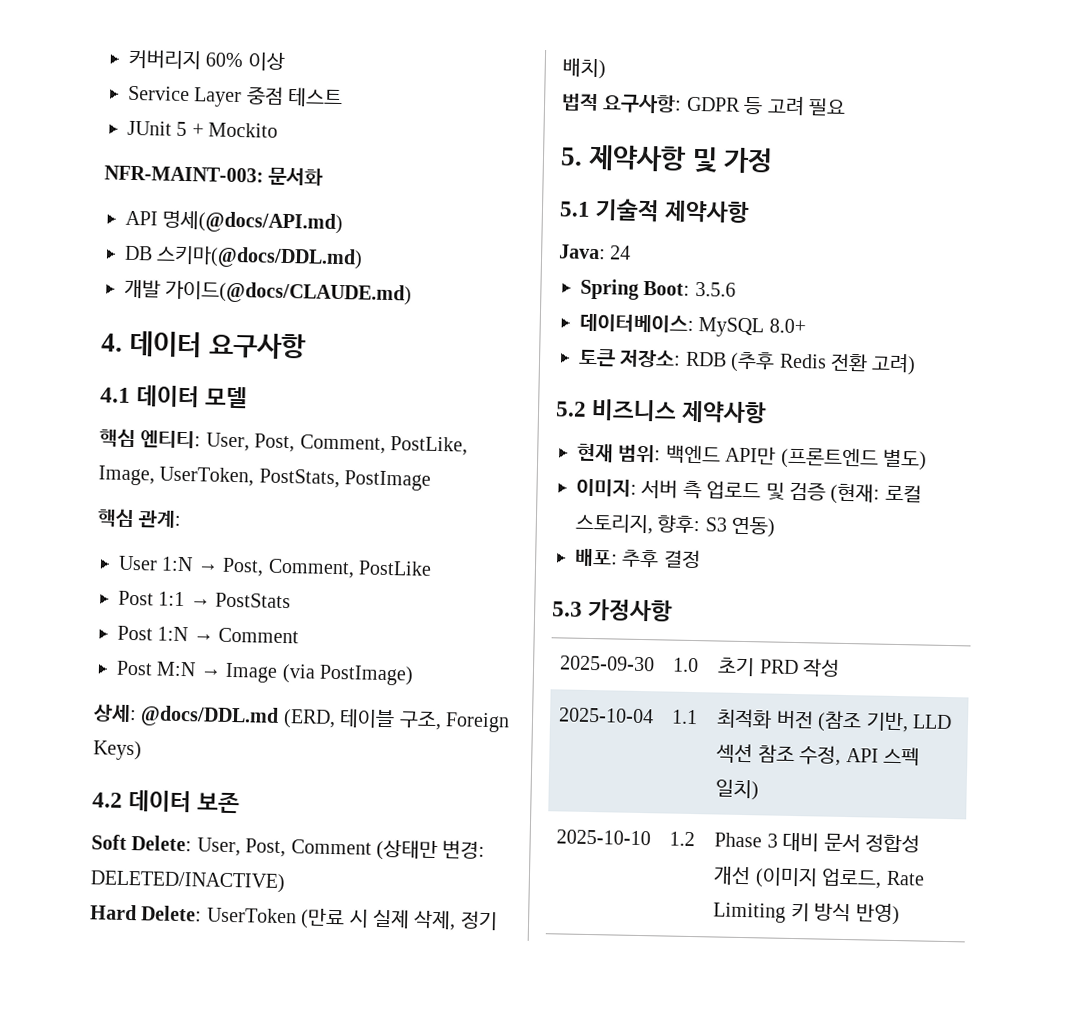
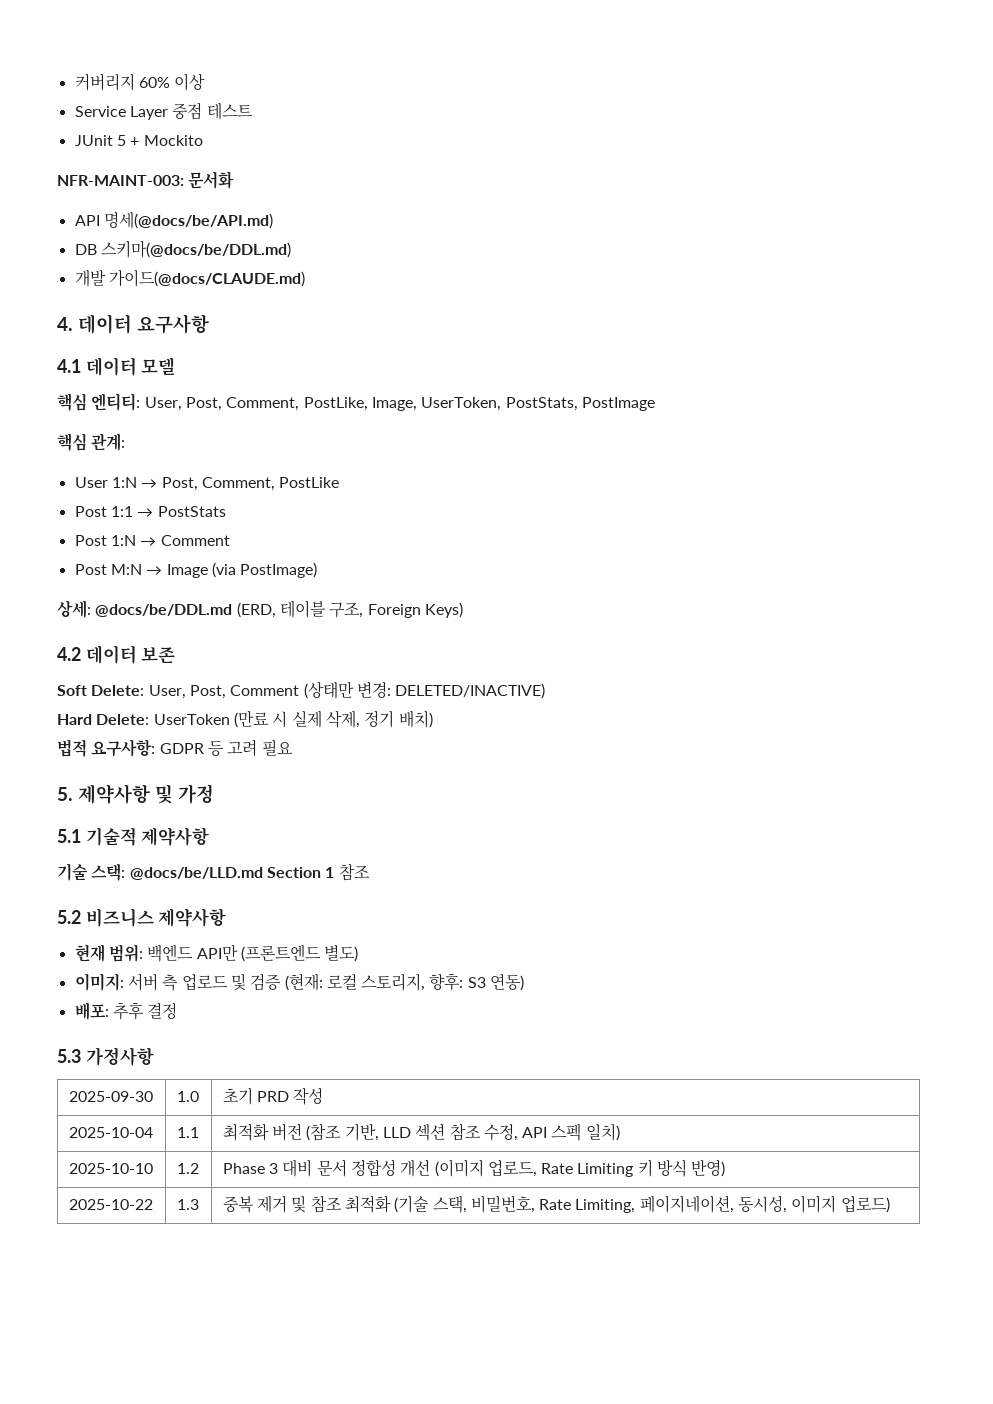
[162,210,344,235] 명세(@docs/API.md) -> [103,211,273,229] 명세(@docs/be/API.md)
[156,245,364,270] 스키마(@docs/DDL.md) -> [100,240,291,258] 스키마(@docs/be/DDL.md)
[140,705,280,728] @docs/DDL.md -> [95,604,233,617] @docs/be/DDL.md
[559,244,632,260] [580,278,736,300] [579,313,806,338] [578,348,917,376] Java: 24 // Spring Boot: 3.5.6 // 데이터베이스: MySQL 8.0+ // 토큰 저장소: RDB (추후 Redis 전환 고려) -> [57,863,370,881] 기술 스택: @docs/be/LLD.md Section 1 참조
(900, 914) none -> [68,1199,153,1210] [176,1199,199,1210] [222,1195,890,1213] // 2025-10-22 | 1.3 | 중복 제거 및 참조 최적화 (기술 스택, 비밀번호, Rate Limiting, 페이지네이션, 동시성, 이미지 업로드)

